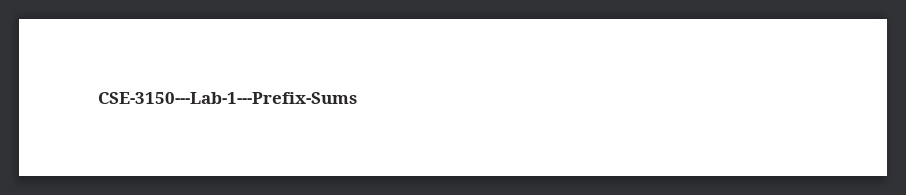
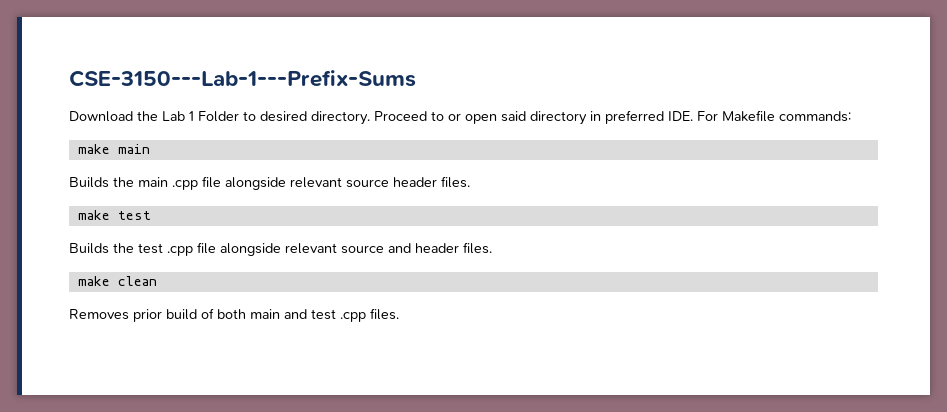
(357, 98) none -> [69,110,851,125] [77,144,150,154] [69,176,470,190] [77,210,151,220] [69,242,492,256] [77,276,157,286] [69,308,399,322] // Download the Lab 1 Folder to desired directory. Proceed to or open said directory in preferred IDE. For Makefile commands: // make main // Builds the main .cpp file alongside relevant source header files. // make test // Builds the test .cpp file alongside relevant source and header files. // make clean // Removes prior build of both main and test .cpp files.

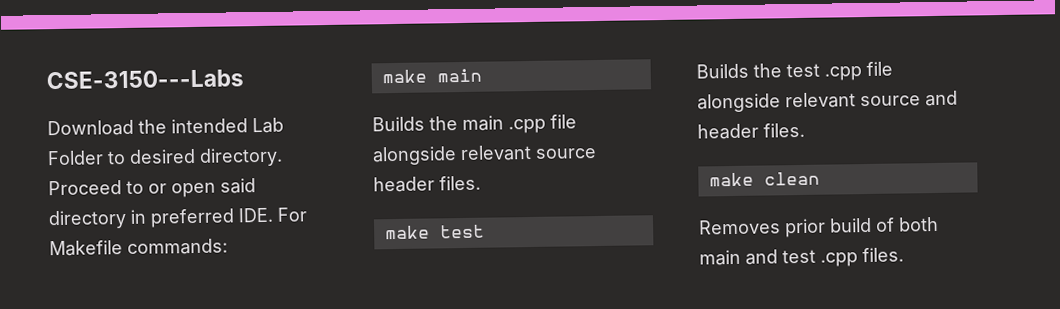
[69,70,416,87] CSE-3150---Lab-1---Prefix-Sums -> [46,69,244,90] CSE-3150---Labs
[162,111,194,121] Lab 1 -> [171,117,284,134] intended Lab

